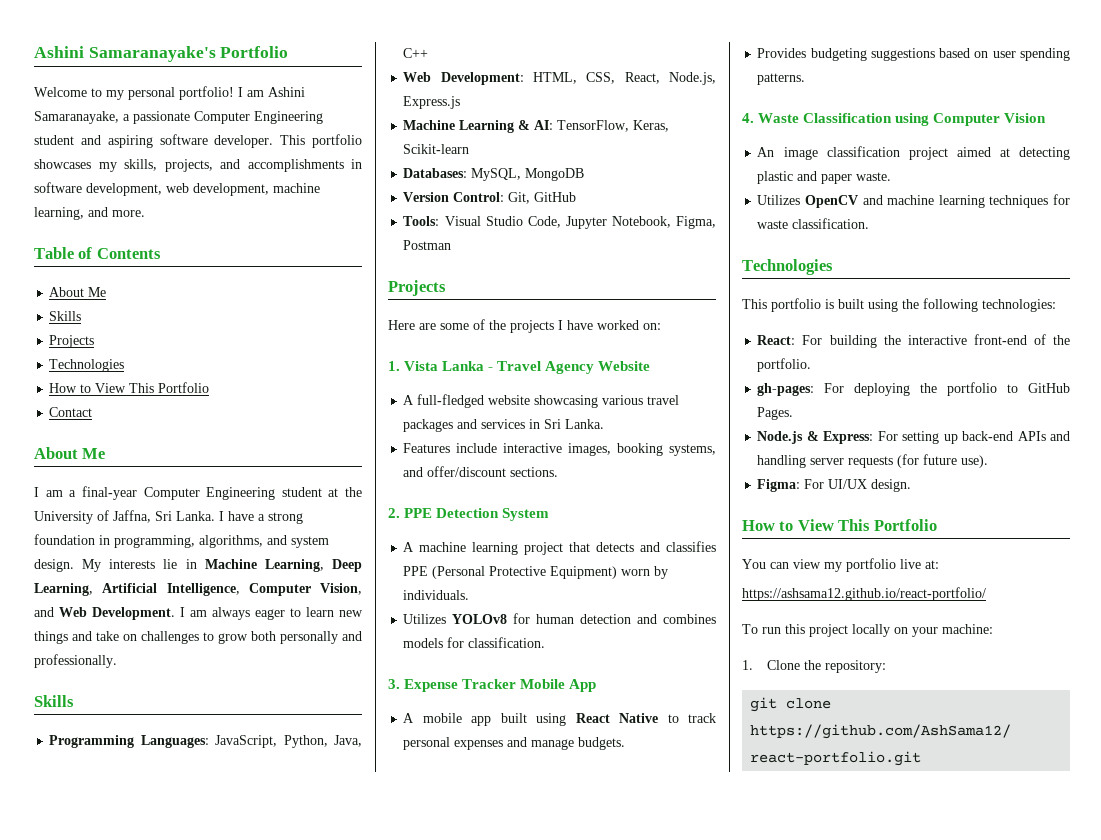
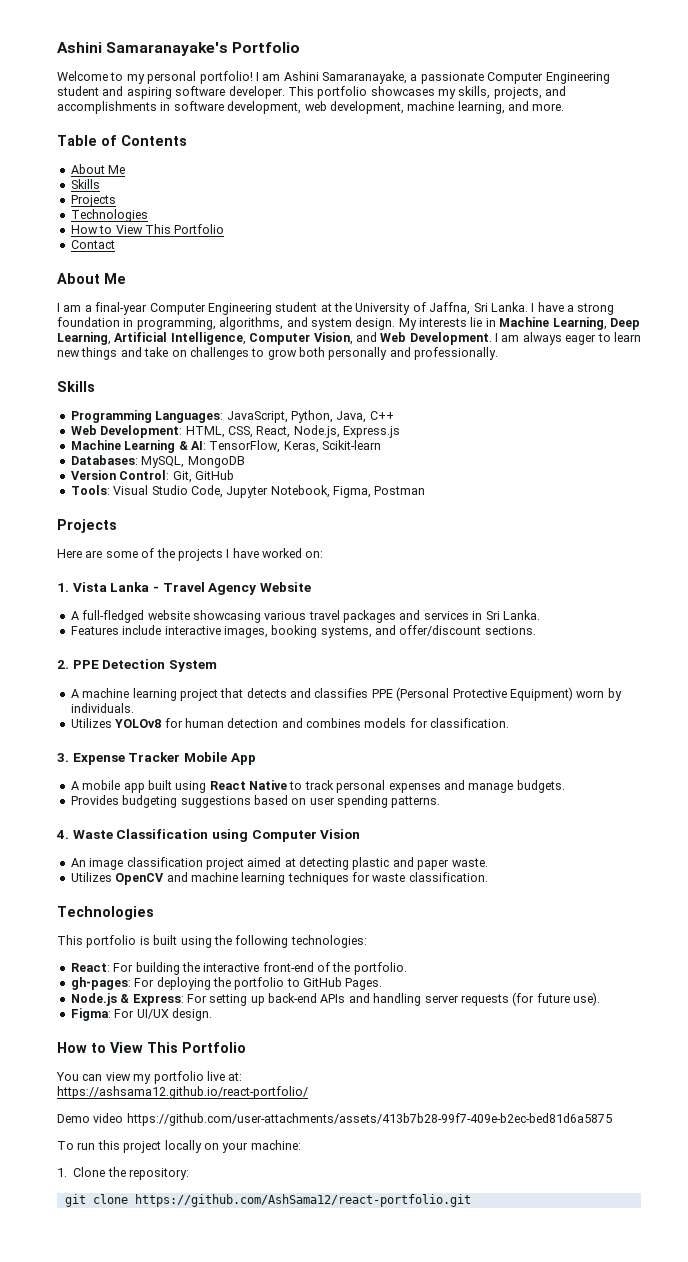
(986, 594) none -> [57,1113,612,1126] // Demo video https://github.com/user-attachments/assets/413b7b28-99f7-409e-b2ec-bed81d6a5875

